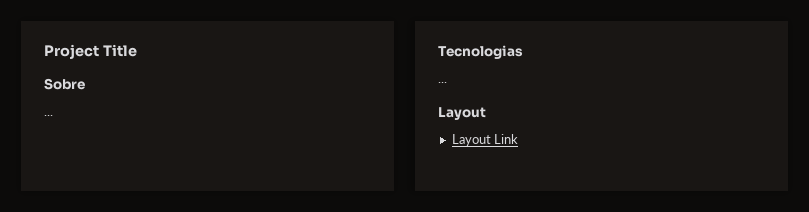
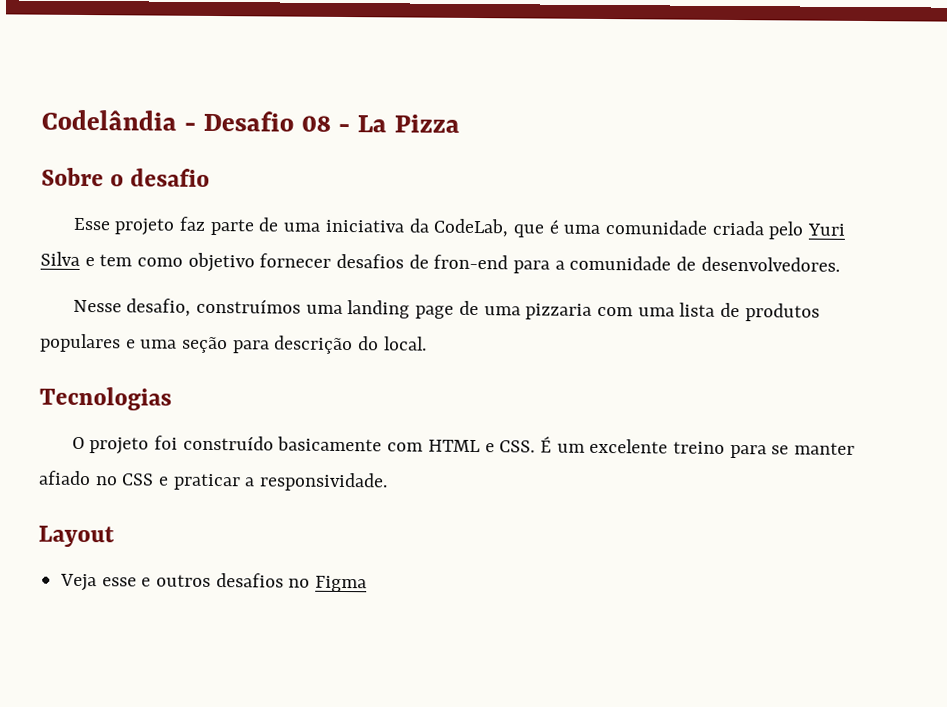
[44,44,137,59] [44,78,85,90] [44,115,53,116] [438,45,523,59] [438,82,447,83] [438,107,486,120] [451,134,519,146] Project Title // Sobre // ... // Tecnologias // ... // Layout // Layout Link -> [41,109,460,133] [41,167,211,187] [72,216,846,240] [40,251,840,274] [72,298,820,322] [40,333,427,355] [39,386,172,411] [71,435,855,459] [38,470,389,492] [38,525,115,548] [60,573,368,593] Codelândia - Desafio 08 - La Pizza // Sobre o desafio // Esse projeto faz parte de uma iniciativa da CodeLab, que é uma comunidade criada pelo Yuri Silva e tem como objetivo fornecer desafios de fron-end para a comunidade de desenvolvedores. // Nesse desafio, construímos uma landing page de uma pizzaria com uma lista de produtos populares e uma seção para descrição do local. // Tecnologias // O projeto foi construído basicamente com HTML e CSS. É um excelente treino para se manter afiado no CSS e praticar a responsividade. // Layout // Veja esse e outros desafios no Figma

